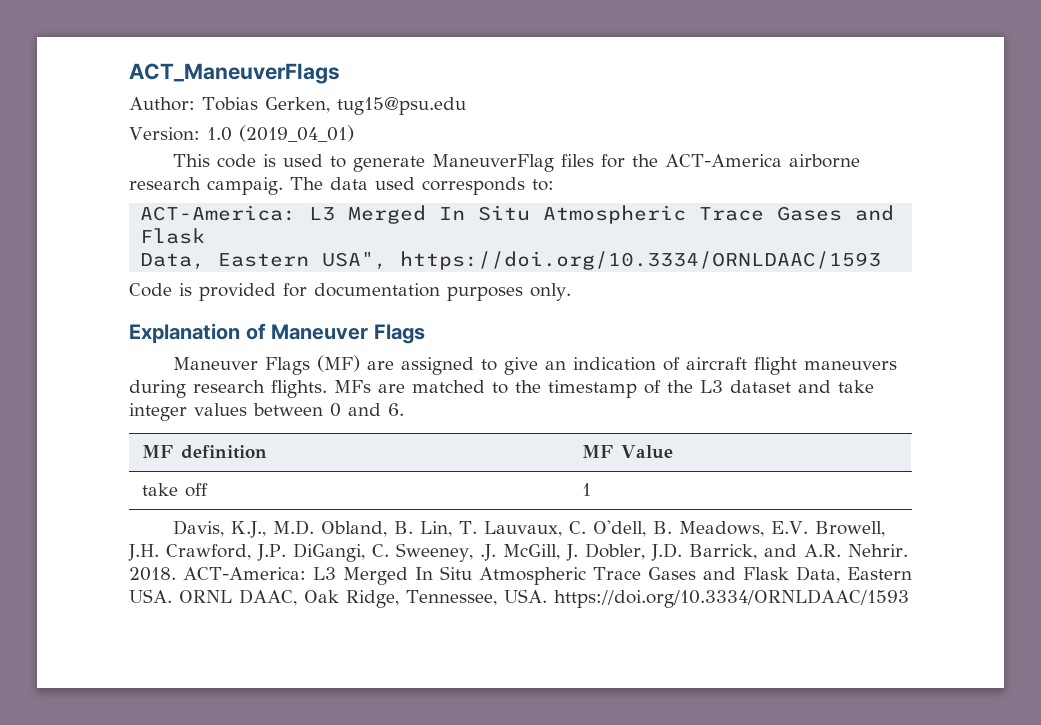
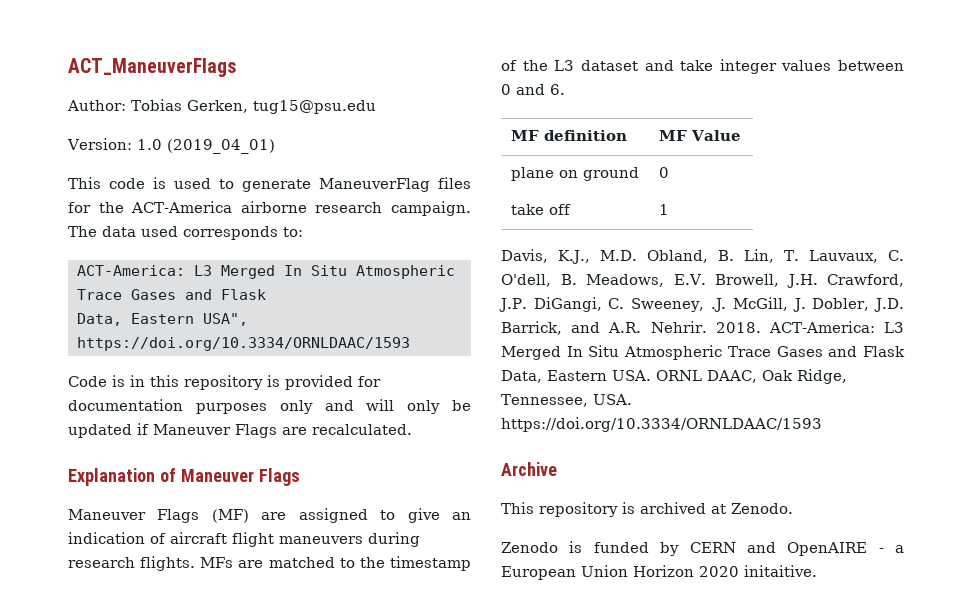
[207,177,283,195] campaig. -> [391,201,471,216] campaign.
[199,283,571,301] provided for documentation purposes only. -> [130,375,381,390] [68,399,471,414] [68,423,412,438] in this repository is provided for documentation purposes only and will only be updated if Maneuver Flags are recalculated.
(674, 452) none -> [510,167,639,181] [658,167,669,178] // plane on ground | 0
(909, 598) none -> [501,462,557,476] [501,502,793,517] [501,541,904,556] [501,565,817,580] // Archive // This repository is archived at Zenodo. // Zenodo is funded by CERN and OpenAIRE - a European Union Horizon 2020 initaitive.

